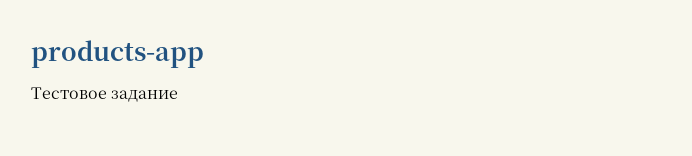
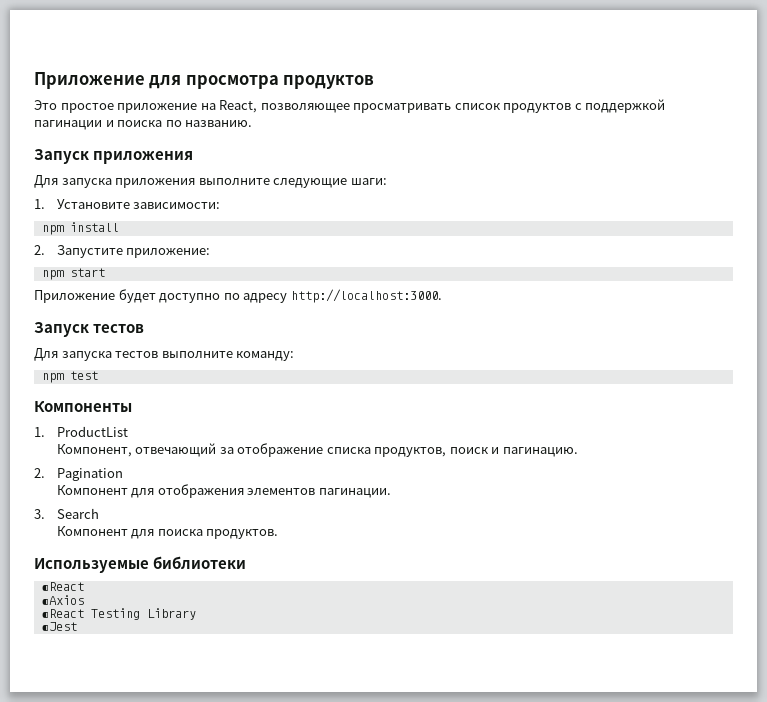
[31,40,204,68] [31,87,179,102] products-app // Тестовое задание -> [34,72,375,89] [34,99,666,113] [34,120,253,130] [34,149,194,164] [34,175,387,188] [34,199,221,209] [41,222,119,235] [34,245,211,258] [41,268,105,280] [34,289,442,303] [34,322,145,337] [34,348,295,361] [41,371,98,383] [34,401,132,412] [34,426,128,437] [56,443,578,457] [34,468,123,481] [56,484,391,498] [34,508,99,519] [56,526,279,539] [34,556,247,573] [41,582,84,591] [41,595,84,605] [41,608,196,620] [41,622,77,631] Приложение для просмотра продуктов // Это простое приложение на React, позволяющее просматривать список продуктов с поддержкой пагинации и поиска по названию. // Запуск приложения // Для запуска приложения выполните следующие шаги: // 1. Установите зависимости: // npm install // 2. Запустите приложение: // npm start // Приложение будет доступно по адресу http://localhost:3000. // Запуск тестов // Для запуска тестов выполните команду: // npm test // Компоненты // 1. ProductList // Компонент, отвечающий за отображение списка продуктов, поиск и пагинацию. // 2. Pagination // Компонент для отображения элементов пагинации. // 3. Search // Компонент для поиска продуктов. // Используемые библиотеки // ⁌React // ⁌Axios // ⁌React Testing Library // ⁌Jest

